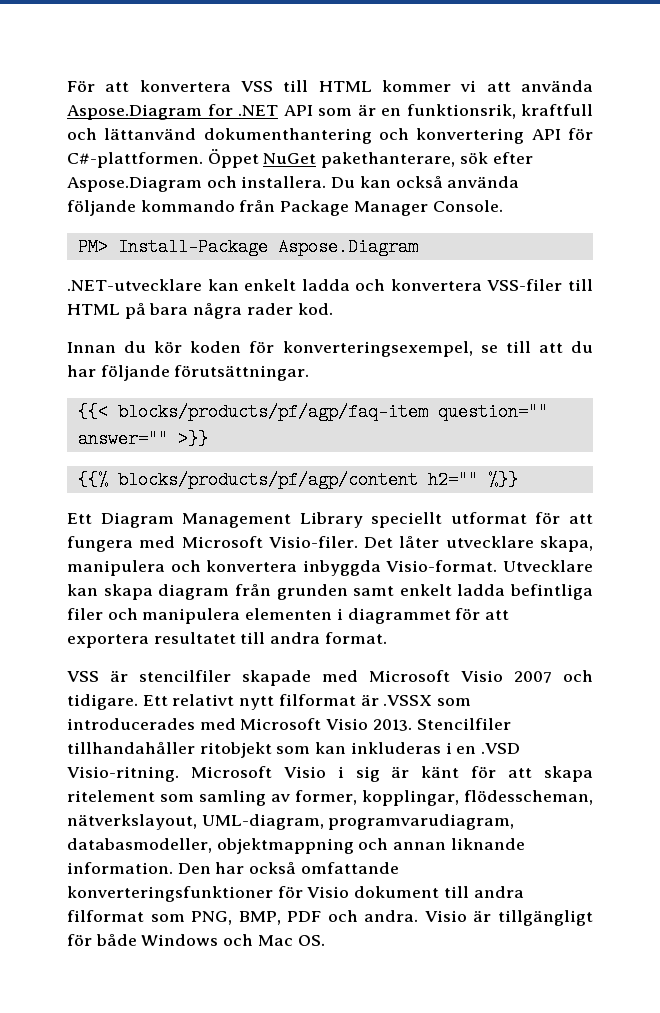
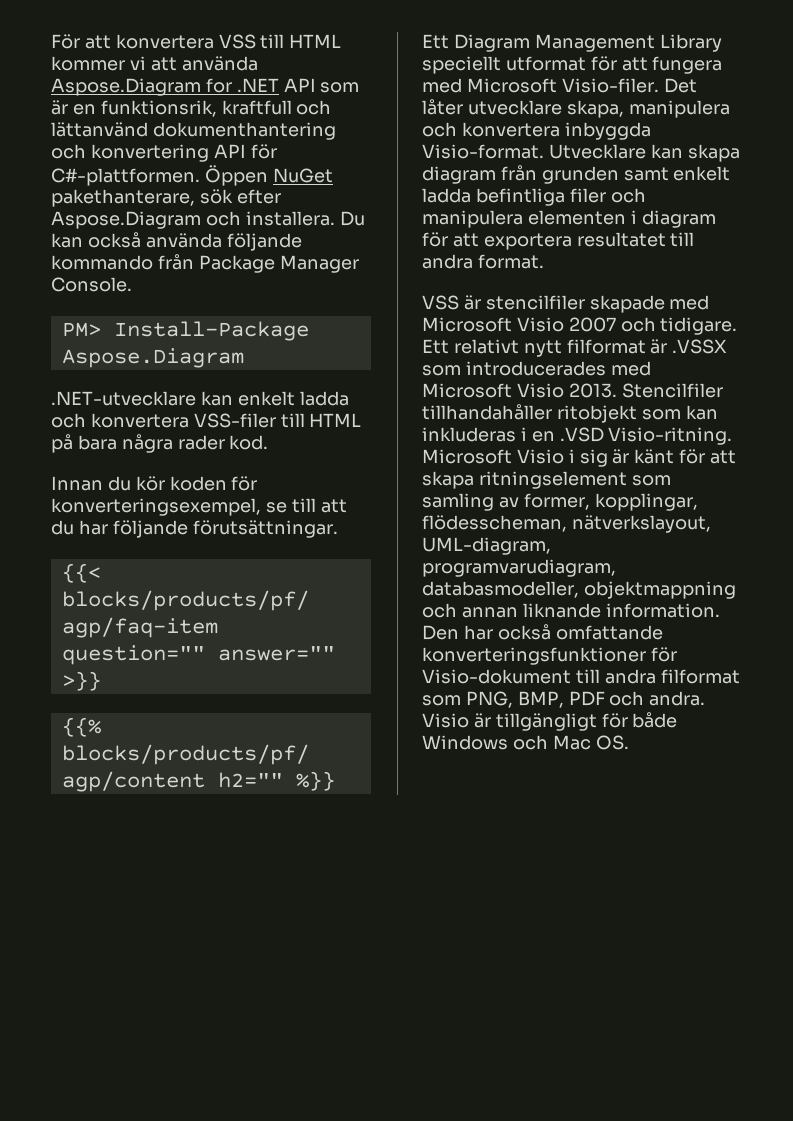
[207,149,259,168] Öppet -> [204,165,268,186] Öppen
[347,608,451,624] diagrammet -> [641,210,716,228] diagram
[67,790,155,802] ritelement -> [478,471,627,489] ritningselement
[307,886,440,898] Visio dokument -> [422,669,571,684] Visio-dokument

